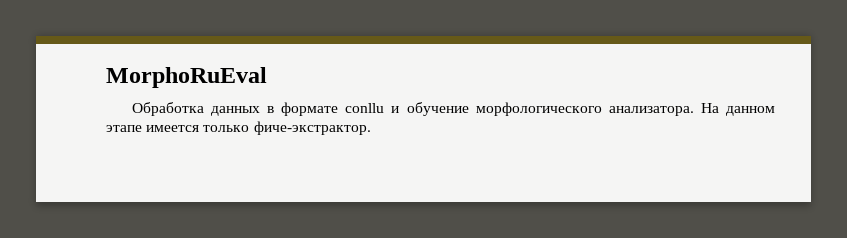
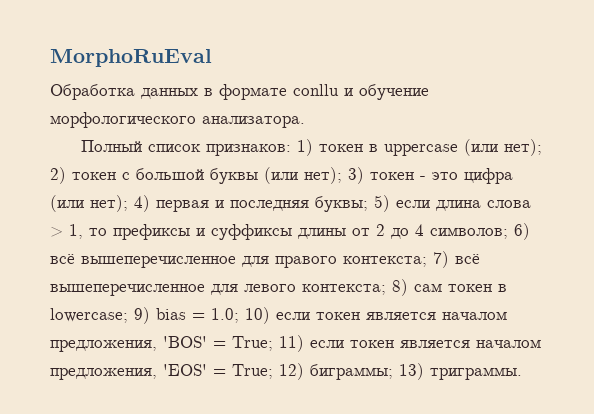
[700,103,775,116] [106,121,371,135] На данном этапе имеется только фиче-экстрактор. -> [80,139,542,156] [50,167,513,184] [50,195,531,212] [50,223,530,240] [50,251,480,268] [50,279,507,296] [50,307,507,324] [50,335,541,352] [50,363,522,380] // Полный список признаков: 1) токен в uppercase (или нет); 2) токен с большой буквы (или нет); 3) токен - это цифра (или нет); 4) первая и последняя буквы; 5) если длина слова > 1, то префиксы и суффиксы длины от 2 до 4 символов; 6) всё вышеперечисленное для правого контекста; 7) всё вышеперечисленное для левого контекста; 8) сам токен в lowercase; 9) bias = 1.0; 10) если токен является началом предложения, 'BOS' = True; 11) если токен является началом предложения, 'EOS' = True; 12) биграммы; 13) триграммы.

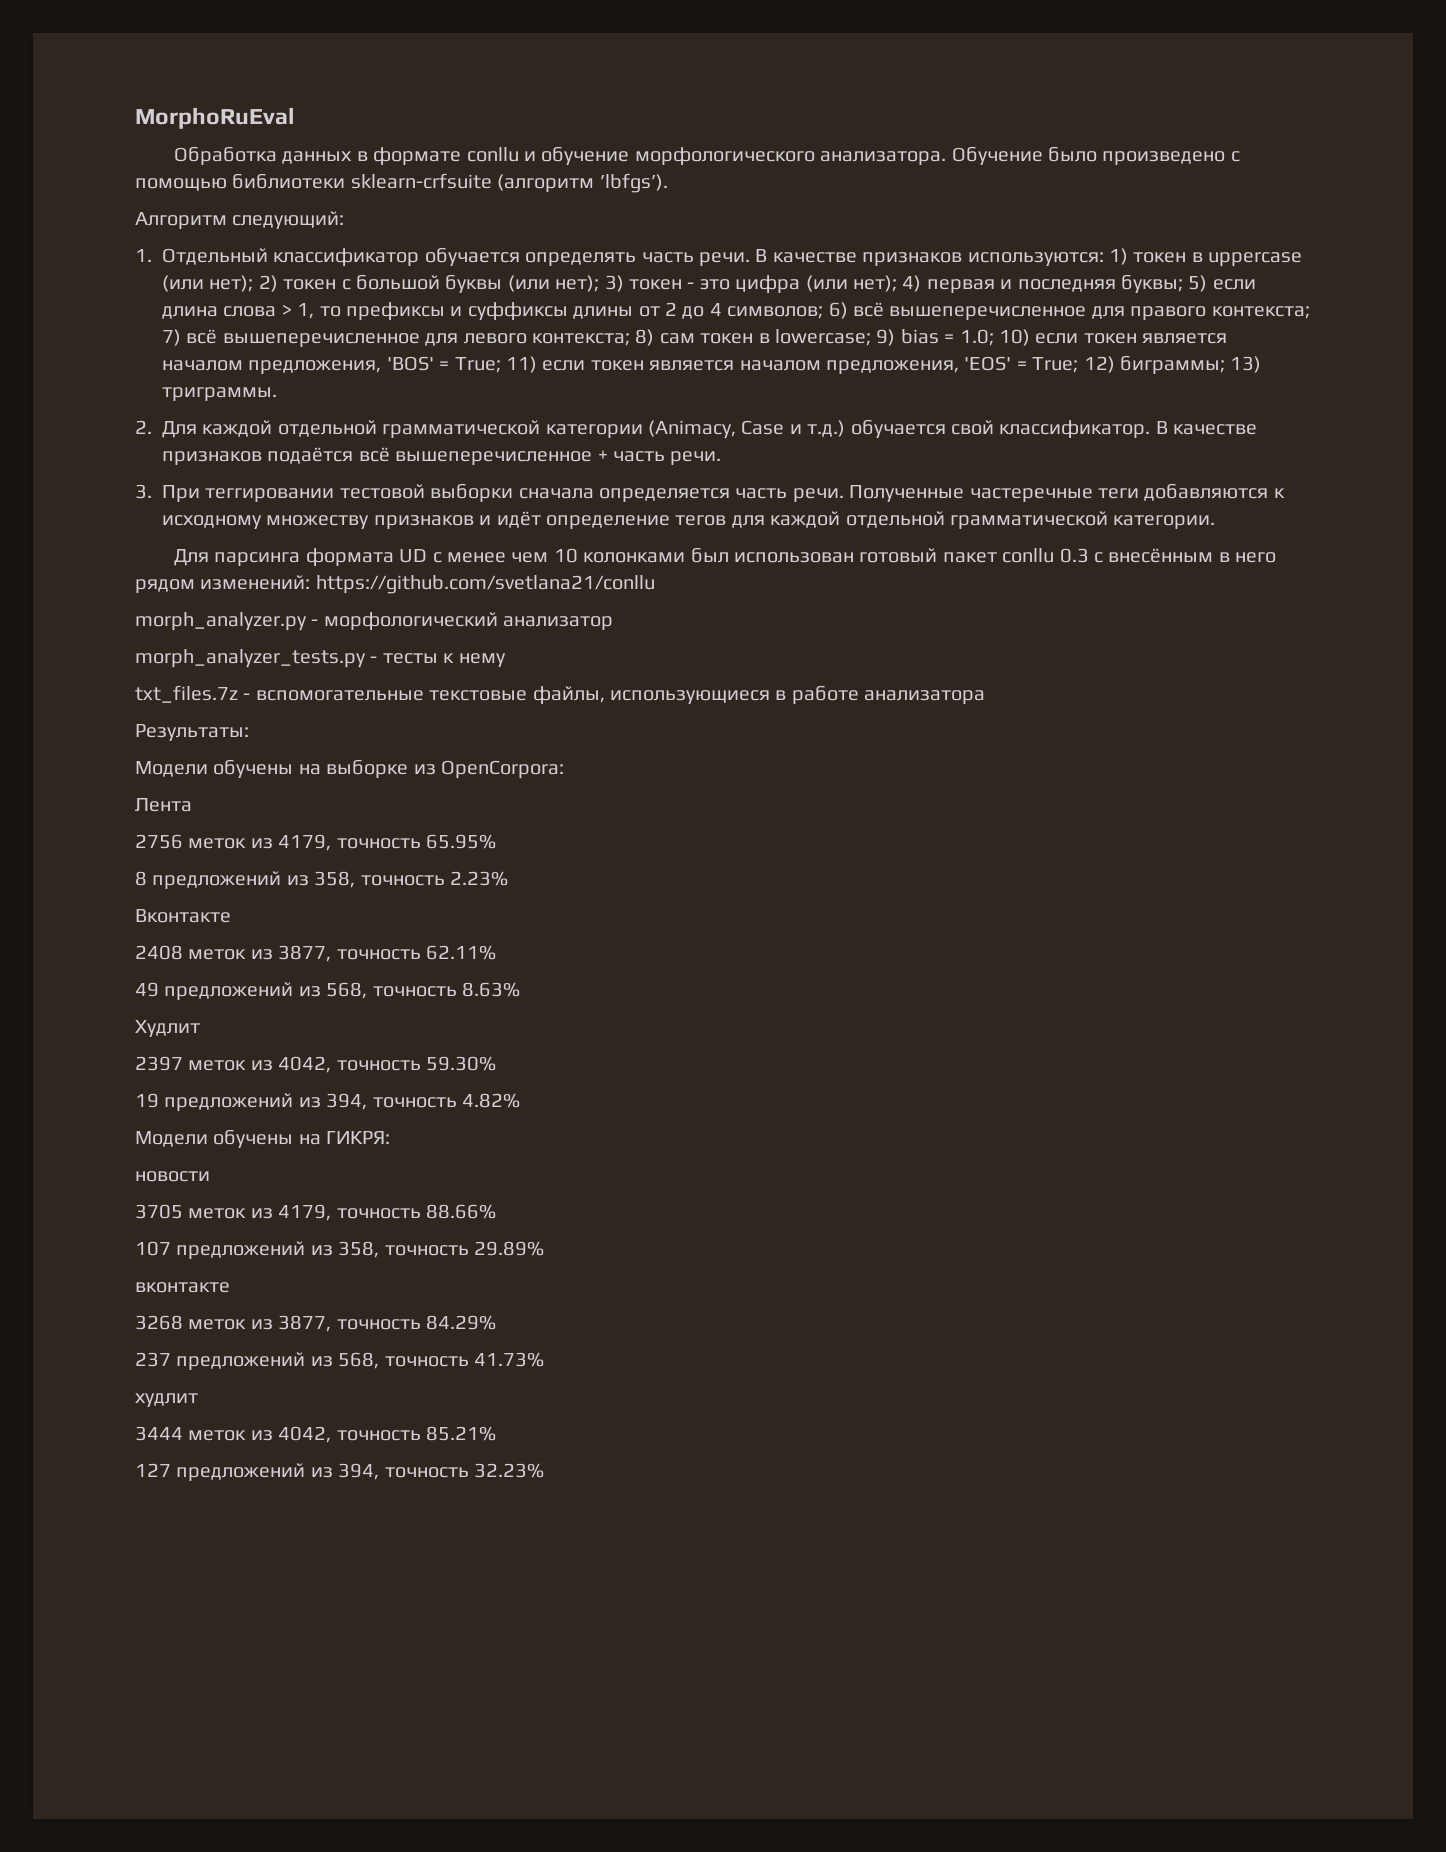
[80,140,291,156] // Полный список признаков: -> [951,146,1240,165] [135,173,668,193] [135,211,345,229] [135,247,1104,266] Обучение было произведено с помощью библиотеки sklearn-crfsuite (алгоритм ’lbfgs’). // Алгоритм следующий: // 1. Отдельный классификатор обучается определять часть речи. В качестве признаков используются:
(522, 373) none -> [135,419,1258,439] [162,447,722,465] [135,483,1285,502] [162,511,1216,529] [173,547,1277,566] [135,575,655,594] [135,612,614,631] [135,649,506,668] [135,685,986,704] [135,724,249,741] [135,759,564,779] [135,798,192,812] [135,834,496,851] [135,871,508,889] [135,909,231,923] [135,945,496,962] [135,982,520,1000] [135,1020,200,1037] [135,1056,496,1073] [135,1093,520,1111] [135,1129,391,1148] [135,1171,210,1182] [135,1204,496,1221] [135,1241,544,1259] [135,1282,230,1293] [135,1315,496,1332] [135,1352,544,1370] [135,1393,198,1407] [135,1426,496,1443] [135,1463,544,1481] // 2. Для каждой отдельной грамматической категории (Animacy, Case и т.д.) обучается свой классификатор. В качестве признаков подаётся всё вышеперечисленное + часть речи. // 3. При теггировании тестовой выборки сначала определяется часть речи. Полученные частеречные теги добавляются к исходному множеству признаков и идёт определение тегов для каждой отдельной грамматической категории. // Для парсинга формата UD с менее чем 10 колонками был использован готовый пакет conllu 0.3 с внесённым в него рядом изменений: https://github.com/svetlana21/conllu // morph_analyzer.py - морфологический анализатор // morph_analyzer_tests.py - тесты к нему // txt_files.7z - вспомогательные текстовые файлы, использующиеся в работе анализатора // Результаты: // Модели обучены на выборке из OpenCorpora: // Лента // 2756 меток из 4179, точность 65.95% // 8 предложений из 358, точность 2.23% // Вконтакте // 2408 меток из 3877, точность 62.11% // 49 предложений из 568, точность 8.63% // Худлит // 2397 меток из 4042, точность 59.30% // 19 предложений из 394, точность 4.82% // Модели обучены на ГИКРЯ: // новости // 3705 меток из 4179, точность 88.66% // 107 предложений из 358, точность 29.89% // вконтакте // 3268 меток из 3877, точность 84.29% // 237 предложений из 568, точность 41.73% // худлит // 3444 меток из 4042, точность 85.21% // 127 предложений из 394, точность 32.23%

